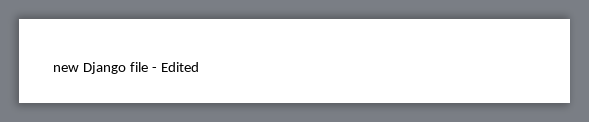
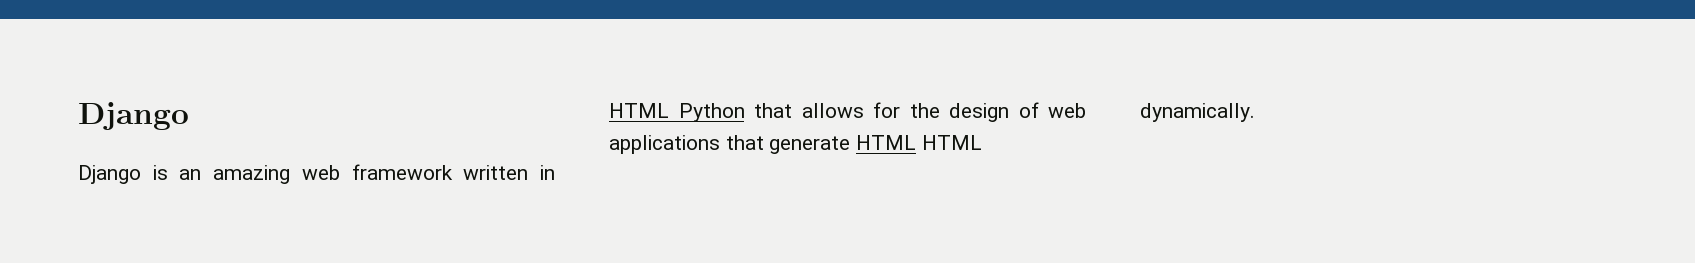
[53,62,199,74] new Django file - Edited -> [78,102,189,130] [78,164,555,184] [609,102,1086,122] [609,135,982,154] [1140,103,1255,122] Django // Django is an amazing web framework written in HTML Python that allows for the design of web applications that generate HTML HTML dynamically.

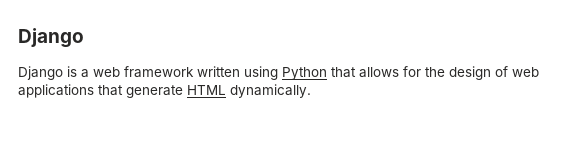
[179,165,291,184] an amazing -> [81,69,89,78] a
[540,165,555,180] [609,103,669,118] in HTML -> [244,66,278,80] using
[921,135,982,150] HTML -> (226, 90) none

